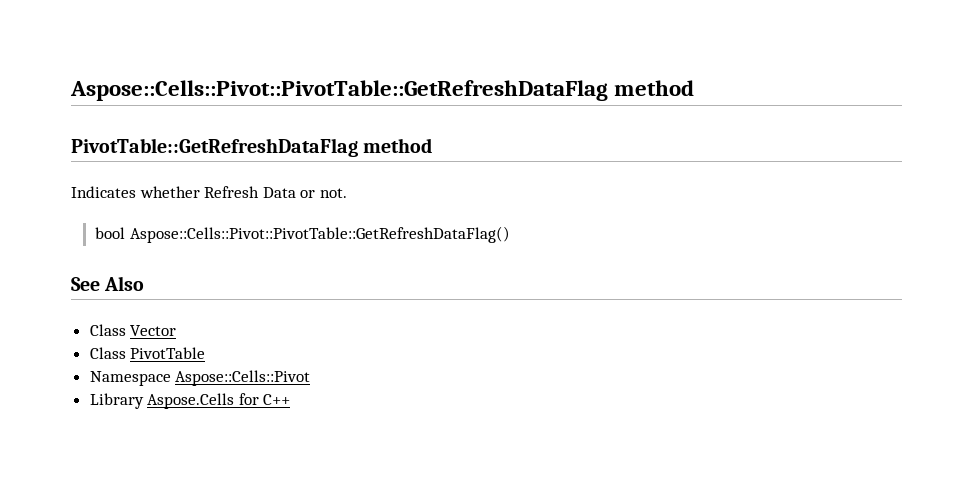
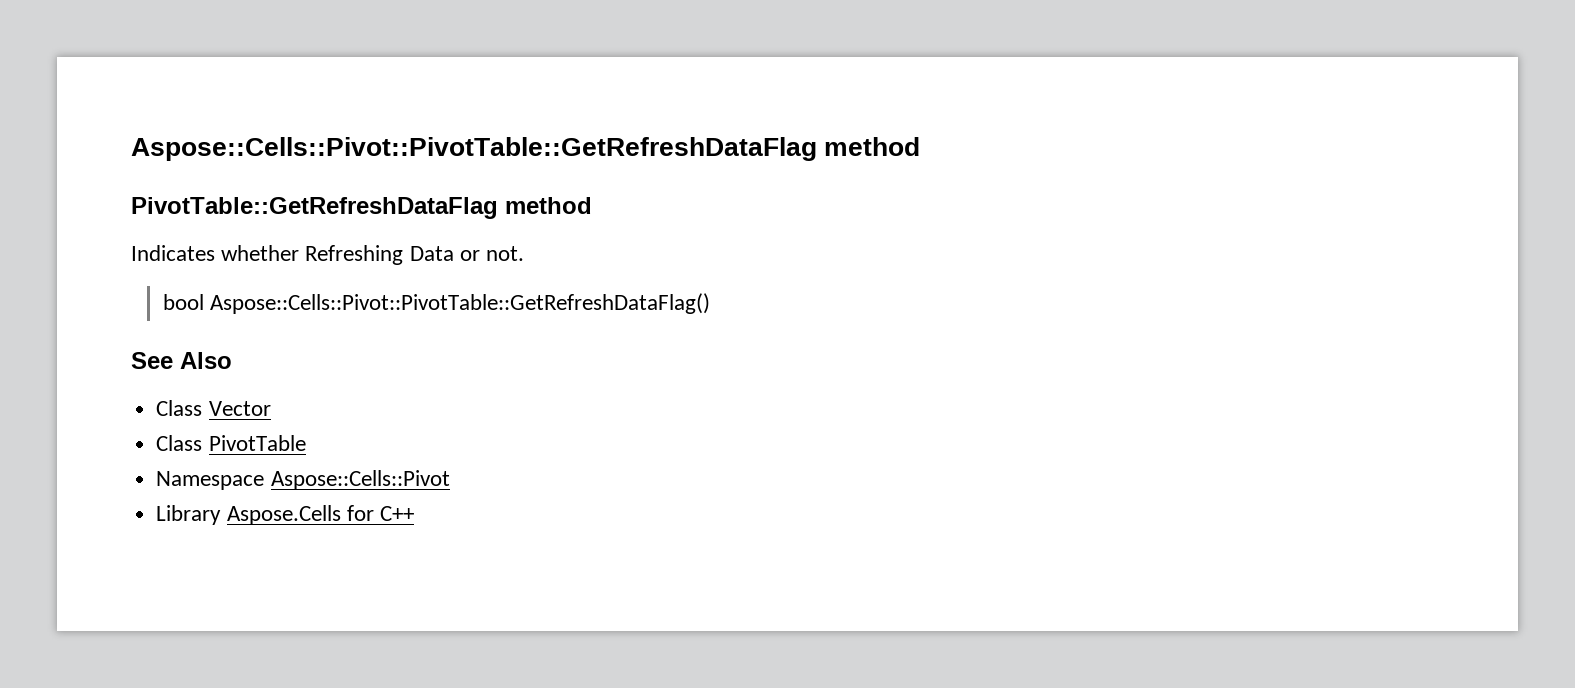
[204,186,260,198] Refresh -> [305,245,404,265] Refreshing

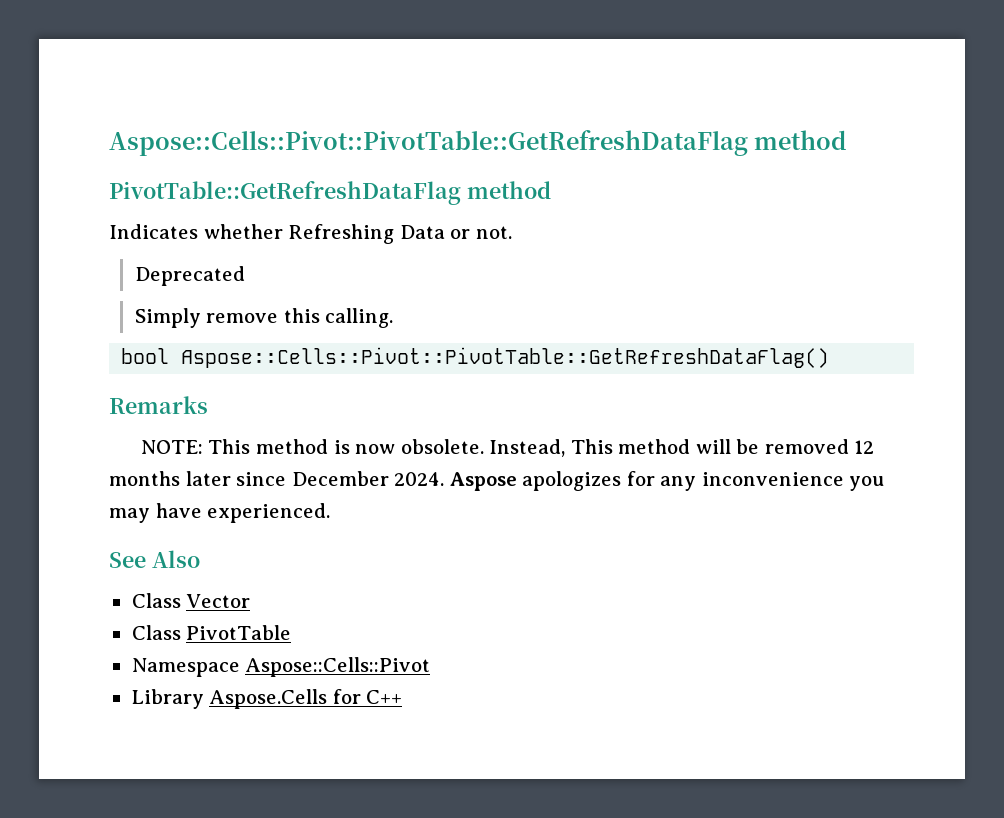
[162,293,711,314] bool Aspose::Cells::Pivot::PivotTable::GetRefreshDataFlag() -> [134,266,245,286] [134,308,394,328] [121,347,830,368] [109,396,208,414] [140,439,875,457] [109,471,885,491] [109,503,331,523] Deprecated // Simply remove this calling. // bool Aspose::Cells::Pivot::PivotTable::GetRefreshDataFlag() // Remarks // NOTE: This method is now obsolete. Instead, This method will be removed 12 months later since December 2024. Aspose apologizes for any inconvenience you may have experienced.

